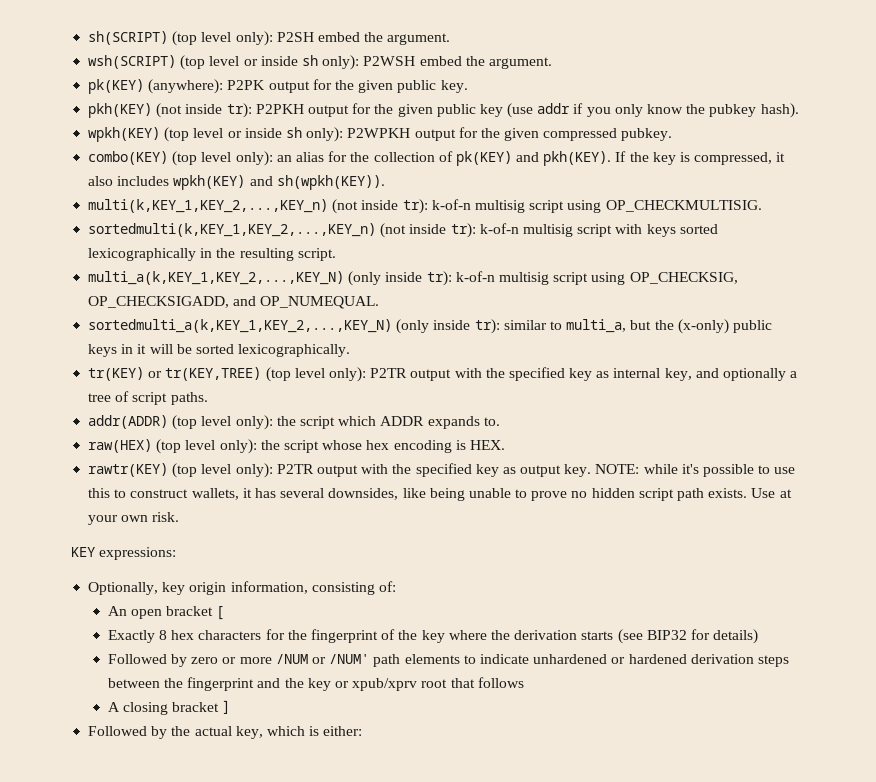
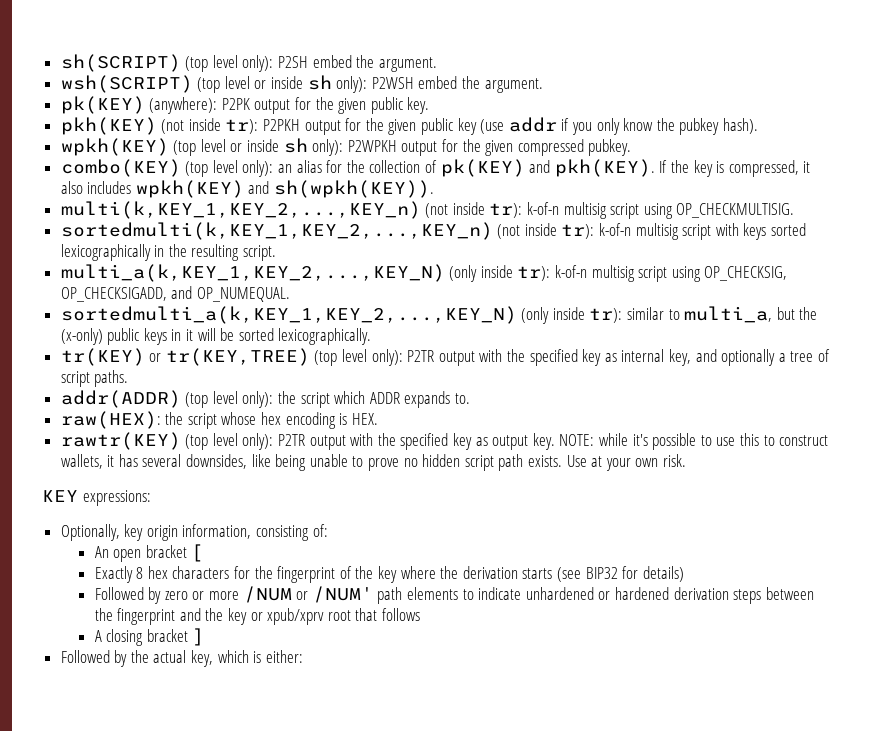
[88,439,257,454] raw(HEX) (top level only): -> [60,411,161,429] raw(HEX):

